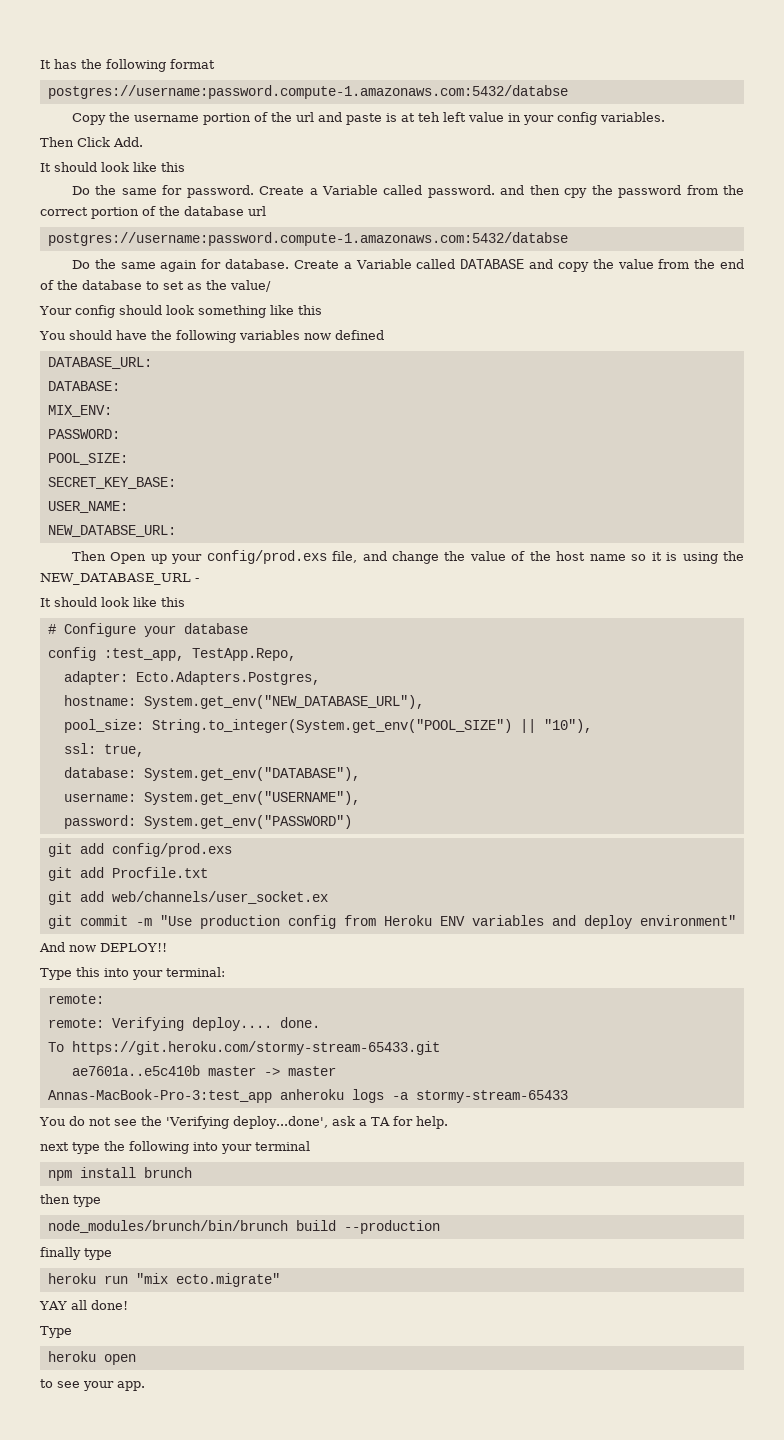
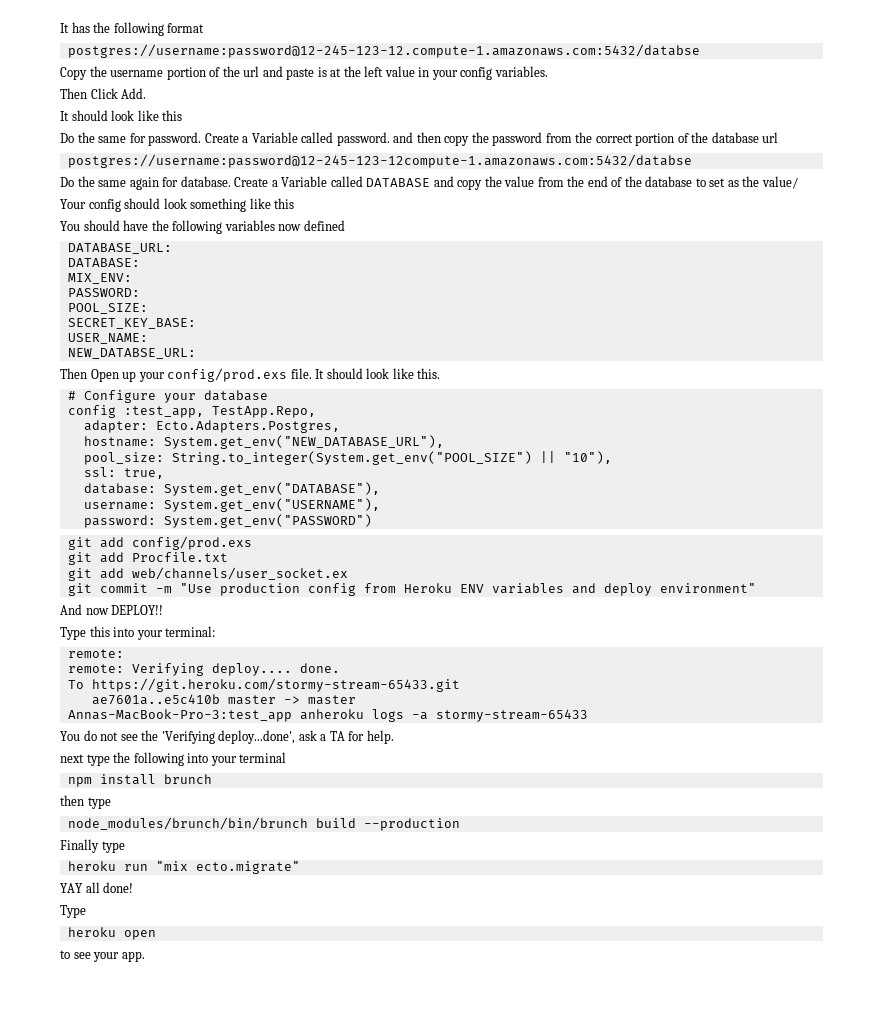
[47,85,568,99] postgres://username:password.compute-1.amazonaws.com:5432/databse -> [67,44,700,58] postgres://username:password@12-245-123-12.compute-1.amazonaws.com:5432/databse
[417,112,440,122] teh -> [343,66,361,77] the
[564,188,588,198] cpy -> [444,135,470,146] copy
[47,232,568,246] postgres://username:password.compute-1.amazonaws.com:5432/databse -> [67,154,692,168] postgres://username:password@12-245-123-12compute-1.amazonaws.com:5432/databse
[332,551,745,564] [40,573,199,585] [40,597,185,607] file, and change the value of the host name so it is using the NEW_DATABASE_URL - // It should look like this -> [290,368,441,379] file. It should look like this.
[40,1247,81,1260] finally -> [60,839,99,853] Finally

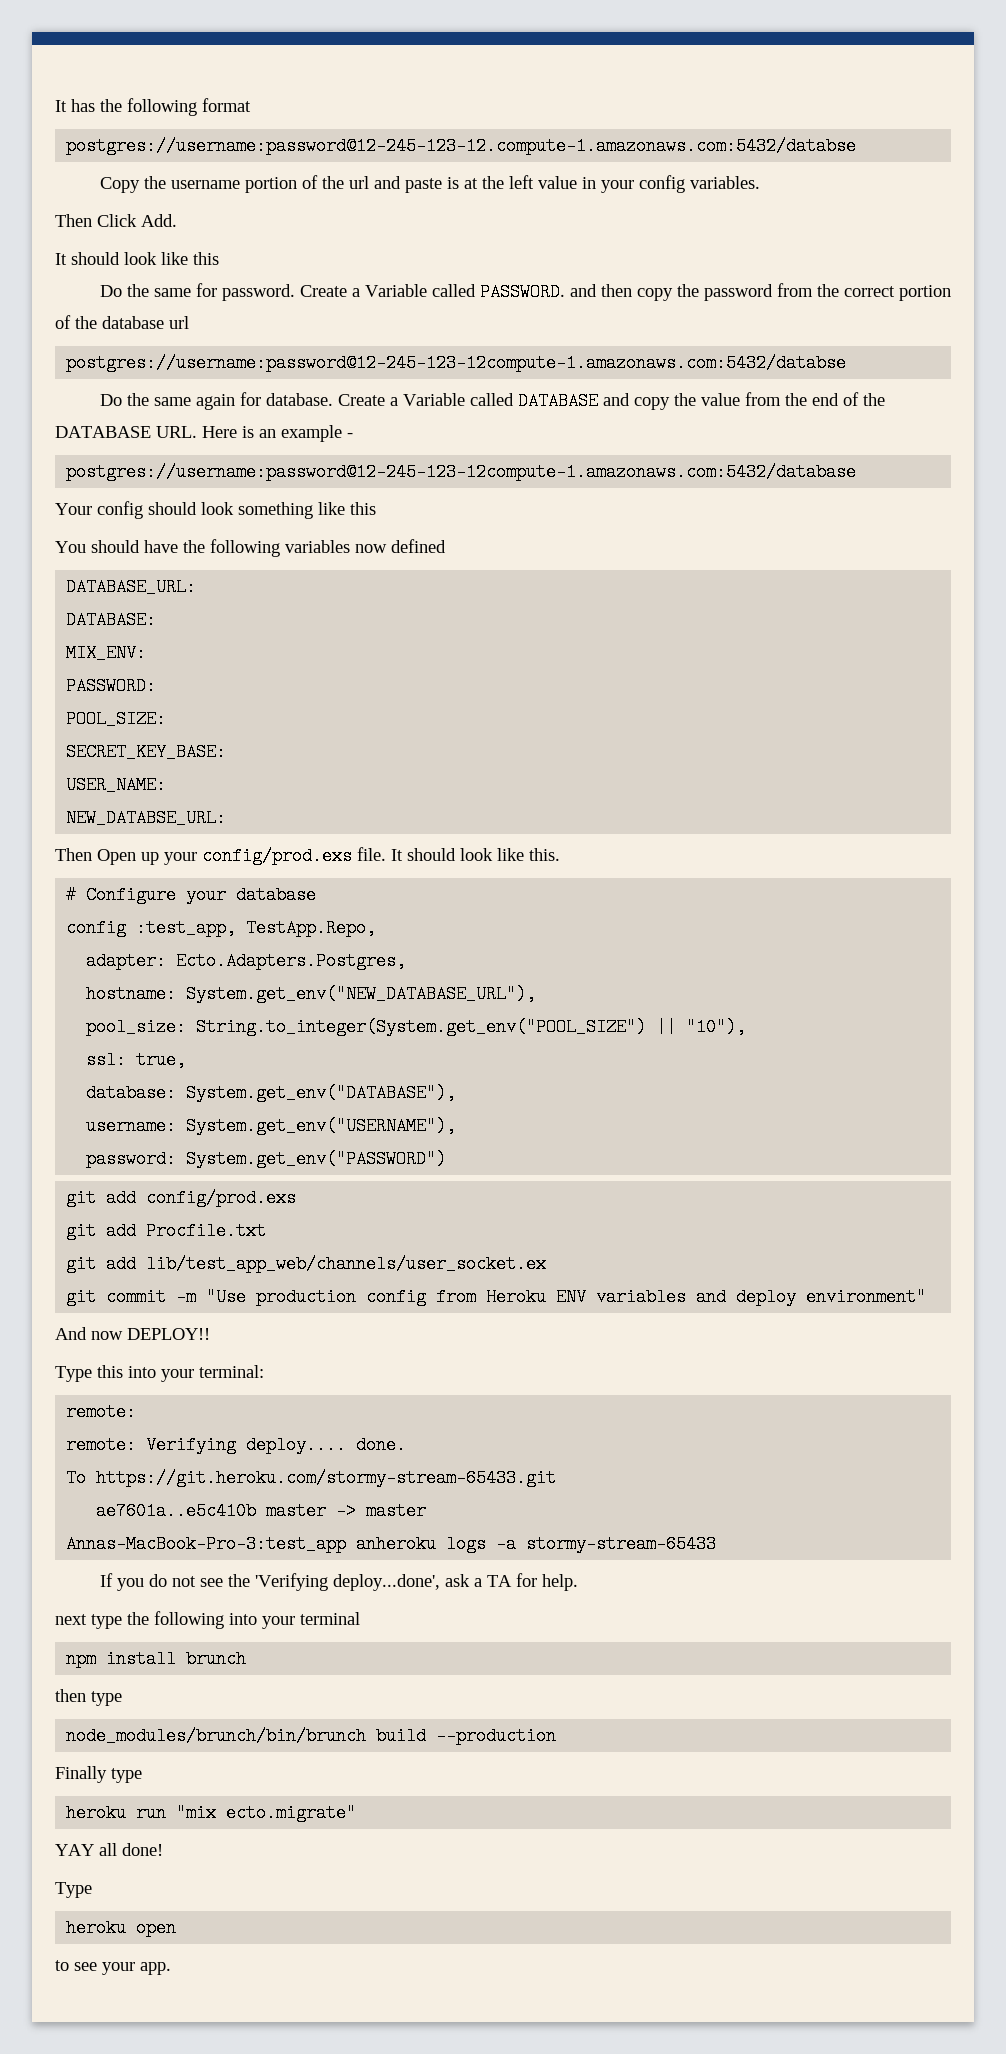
[336,132,390,146] password. -> [479,283,565,301] PASSWORD.
[645,176,798,189] database to set as the value/ -> [55,425,353,442] [66,463,857,481] DATABASE URL. Here is an example - // postgres://username:password@12-245-123-12compute-1.amazonaws.com:5432/database
[131,567,348,580] web/channels/user_socket.ex -> [146,1255,547,1273] lib/test_app_web/channels/user_socket.ex
[60,731,80,741] You -> [99,1573,144,1591] If you

